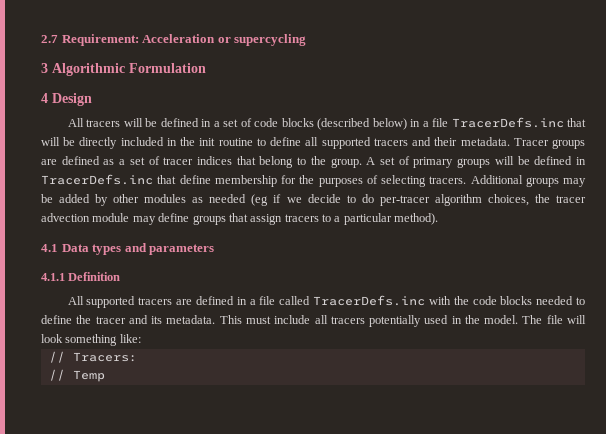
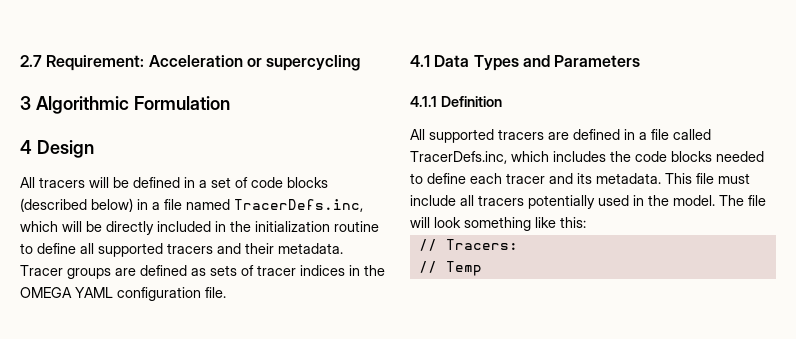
[451,117,586,128] TracerDefs.inc that -> [186,199,363,212] [20,221,58,232] named TracerDefs.inc, which
[199,138,216,146] init -> [255,221,330,232] initialization
[119,157,145,165] a set -> [210,265,237,276] sets
[236,156,587,168] [41,174,586,187] [41,194,586,206] [41,213,439,225] that belong to the group. A set of primary groups will be defined in TracerDefs.inc that define membership for the purposes of selecting tracers. Additional groups may be added by other modules as needed (eg if we decide to do per-tracer algorithm choices, the tracer advection module may define groups that assign tracers to a particular method). -> [349,265,385,276] [20,287,226,301] in the OMEGA YAML configuration file.
[92,243,215,255] types and parameters -> [473,55,641,71] Types and Parameters
[313,295,451,306] TracerDefs.inc with -> [410,151,606,164] TracerDefs.inc, which includes
[76,315,92,324] the -> [470,173,502,184] each
(242, 319) none -> [696,173,714,184] file
[119,334,141,343] like: -> [535,217,586,228] like this:

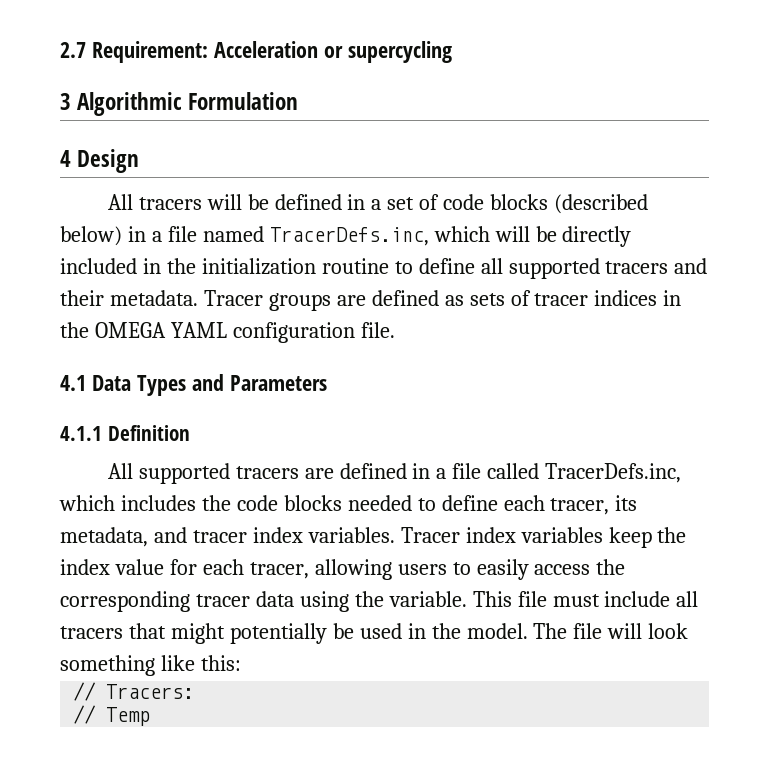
[506,173,661,184] tracer and its metadata. -> [550,495,638,515] [60,527,687,548] [60,559,626,580] [60,591,467,612] tracer, its metadata, and tracer index variables. Tracer index variables keep the index value for each tracer, allowing users to easily access the corresponding tracer data using the variable.
[528,195,595,209] potentially -> [128,623,354,644] that might potentially be

